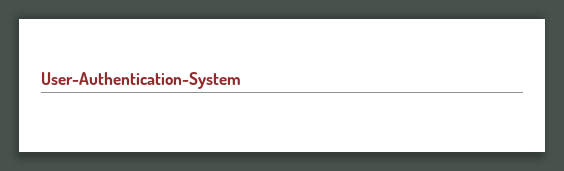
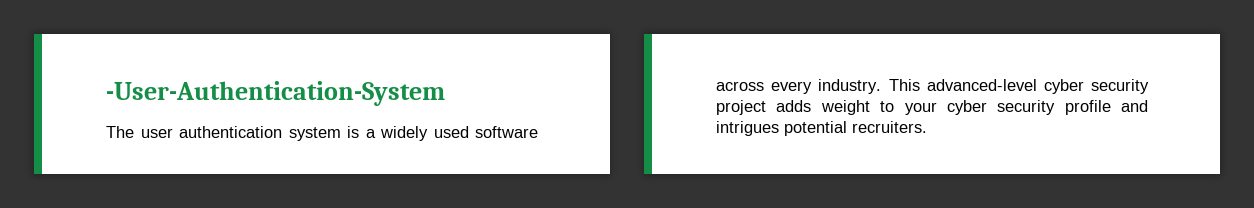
[41,72,241,89] User-Authentication-System -> [106,81,445,106] [106,126,538,141] [716,79,1149,94] [716,100,1148,115] [716,121,927,136] -User-Authentication-System // The user authentication system is a widely used software across every industry. This advanced-level cyber security project adds weight to your cyber security profile and intrigues potential recruiters.

